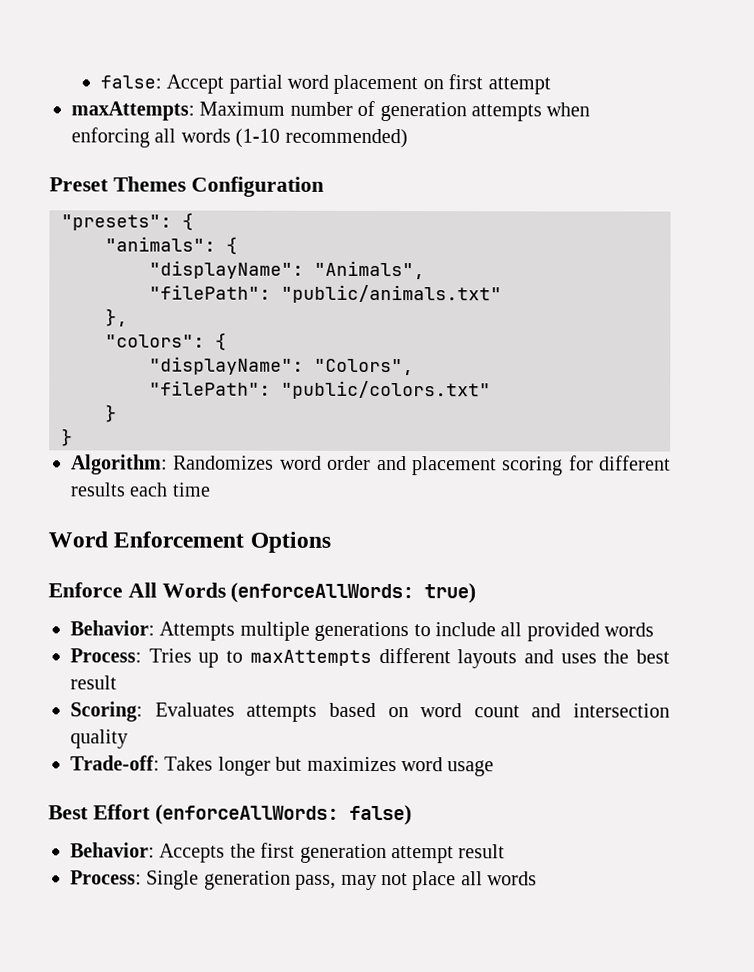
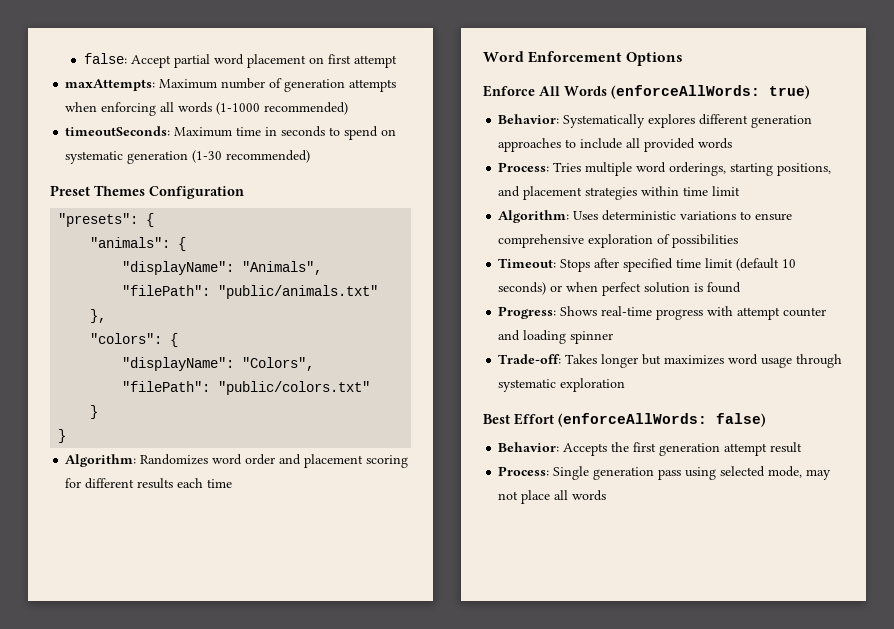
[235,128,281,148] (1-10 -> [216,102,349,115] [65,126,397,140] [65,150,223,164] (1-1000 recommended) // timeoutSeconds: Maximum time in seconds to spend on systematic generation (1-30
[159,621,410,642] Attempts multiple generations -> [563,114,813,128] [498,138,562,152] Systematically explores different generation approaches
[198,648,670,669] [70,675,117,690] [70,701,670,722] [70,729,128,749] up to maxAttempts different layouts and uses the best result // Scoring: Evaluates attempts based on word count and intersection quality -> [585,162,832,176] [498,186,741,200] [498,210,793,223] [498,234,739,248] [498,258,797,272] [498,282,742,296] [498,306,827,320] [498,330,614,344] multiple word orderings, starting positions, and placement strategies within time limit // Algorithm: Uses deterministic variations to ensure comprehensive exploration of possibilities // Timeout: Stops after specified time limit (default 10 seconds) or when perfect solution is found // Progress: Shows real-time progress with attempt counter and loading spinner
(495, 768) none -> [796,354,843,368] [498,378,626,392] through systematic exploration
[295,874,337,890] pass, -> [658,466,803,480] pass using selected mode,

